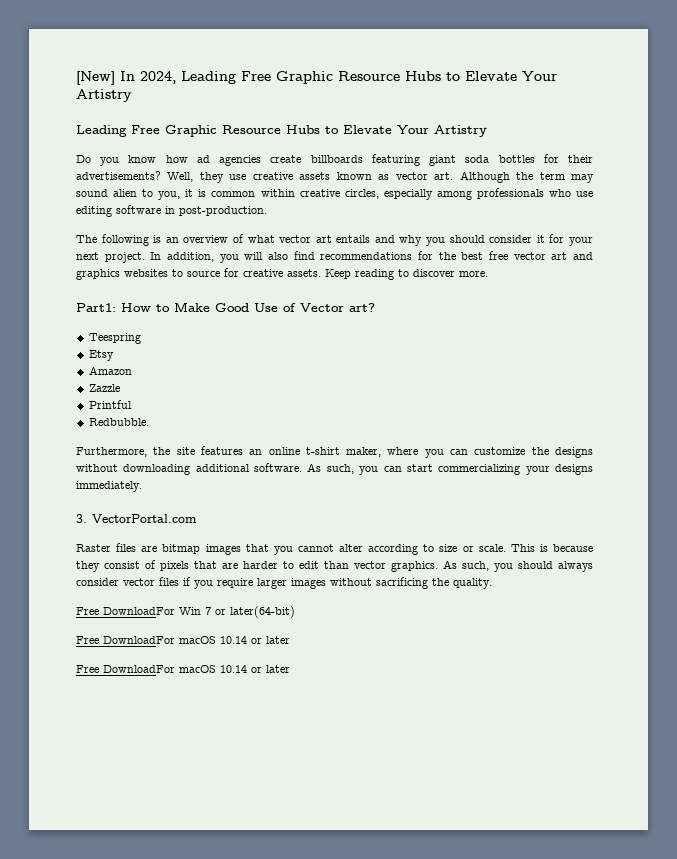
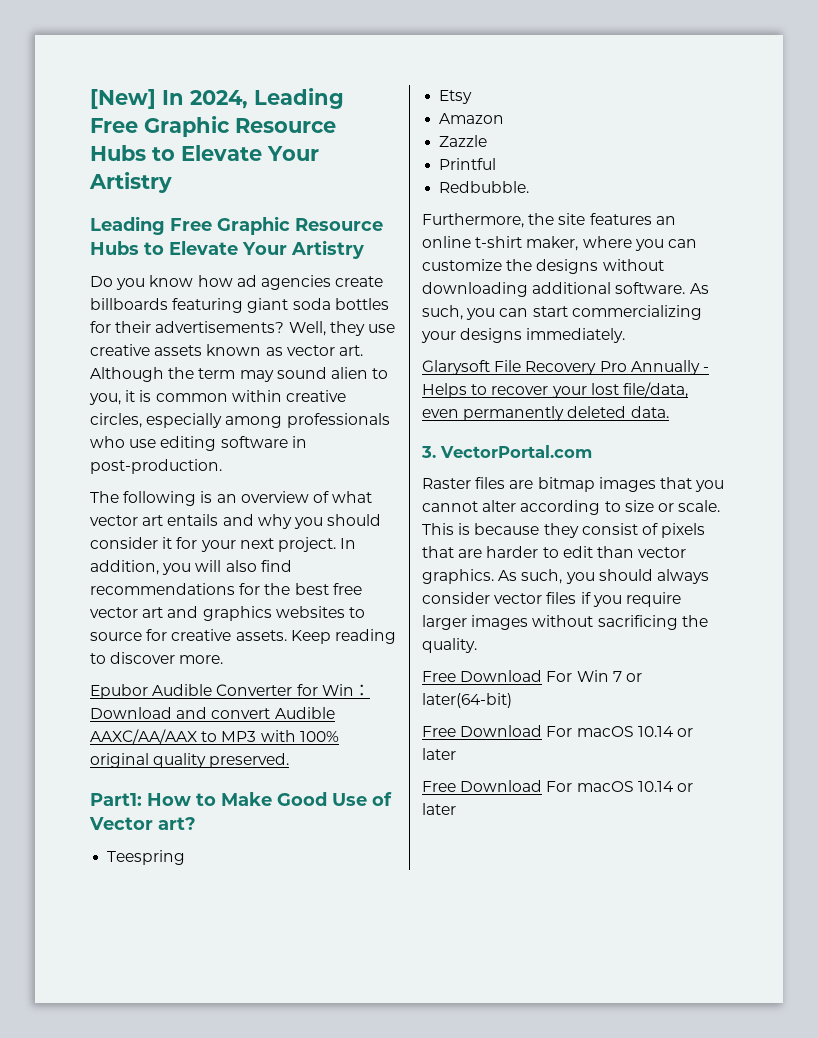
(488, 274) none -> [90,684,370,699] [90,707,335,719] [90,729,339,744] [90,753,290,768] // Epubor Audible Converter for Win：Download and convert Audible AAXC/AA/AAX to MP3 with 100% original quality preserved.
(142, 486) none -> [422,360,709,375] [422,382,688,398] [422,406,669,421] // Glarysoft File Recovery Pro Annually - Helps to recover your lost file/data, even permanently deleted data.
[103,607,175,615] DownloadFor -> [460,670,573,682] Download For
[103,636,175,644] DownloadFor -> [460,725,573,737] Download For
[103,665,175,673] DownloadFor -> [460,780,573,792] Download For

